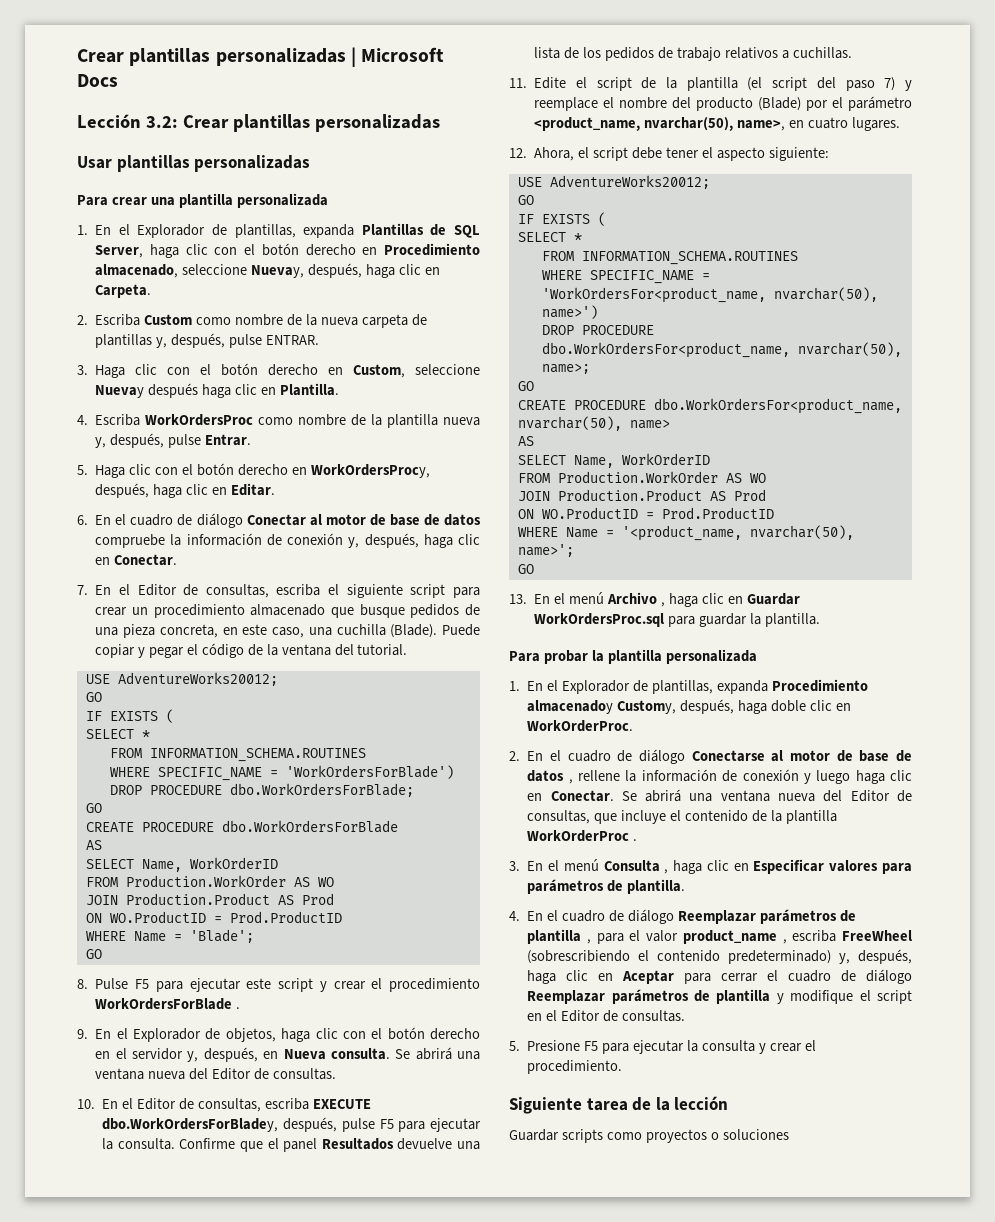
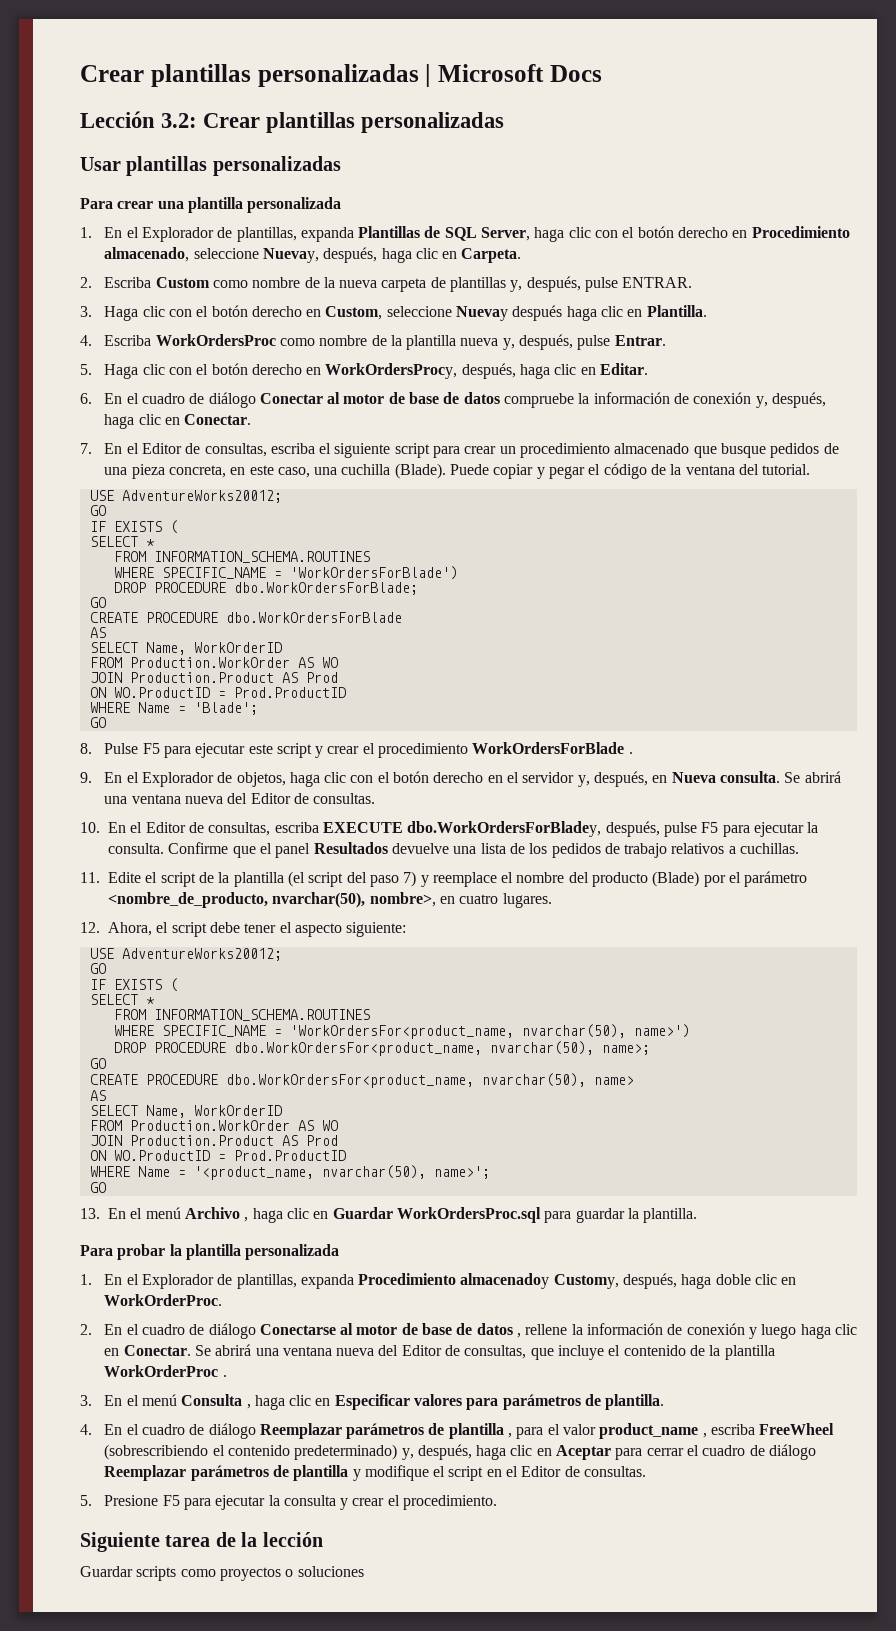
[534,117,786,131] <product_name, nvarchar(50), name>, -> [108,892,436,908] <nombre_de_producto, nvarchar(50), nombre>,

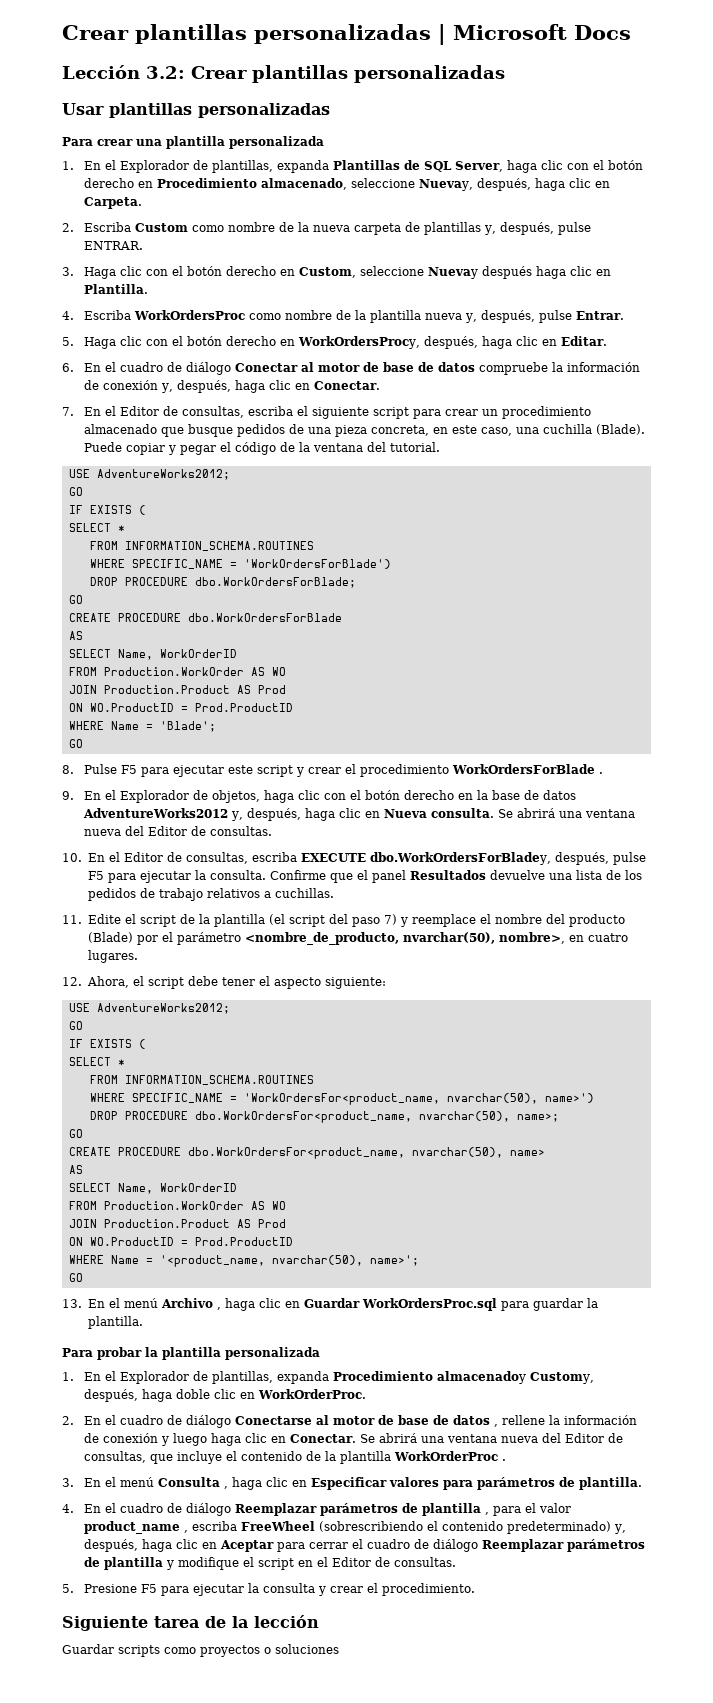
[121,490,282,503] AdventureWorks20012; -> [96,469,230,480] AdventureWorks2012;
[507,771,649,787] el servidor y, después, -> [476,790,576,800] [82,808,361,821] la base de datos AdventureWorks2012 y, después, haga clic
[121,948,282,961] AdventureWorks20012; -> [96,1003,230,1014] AdventureWorks2012;

